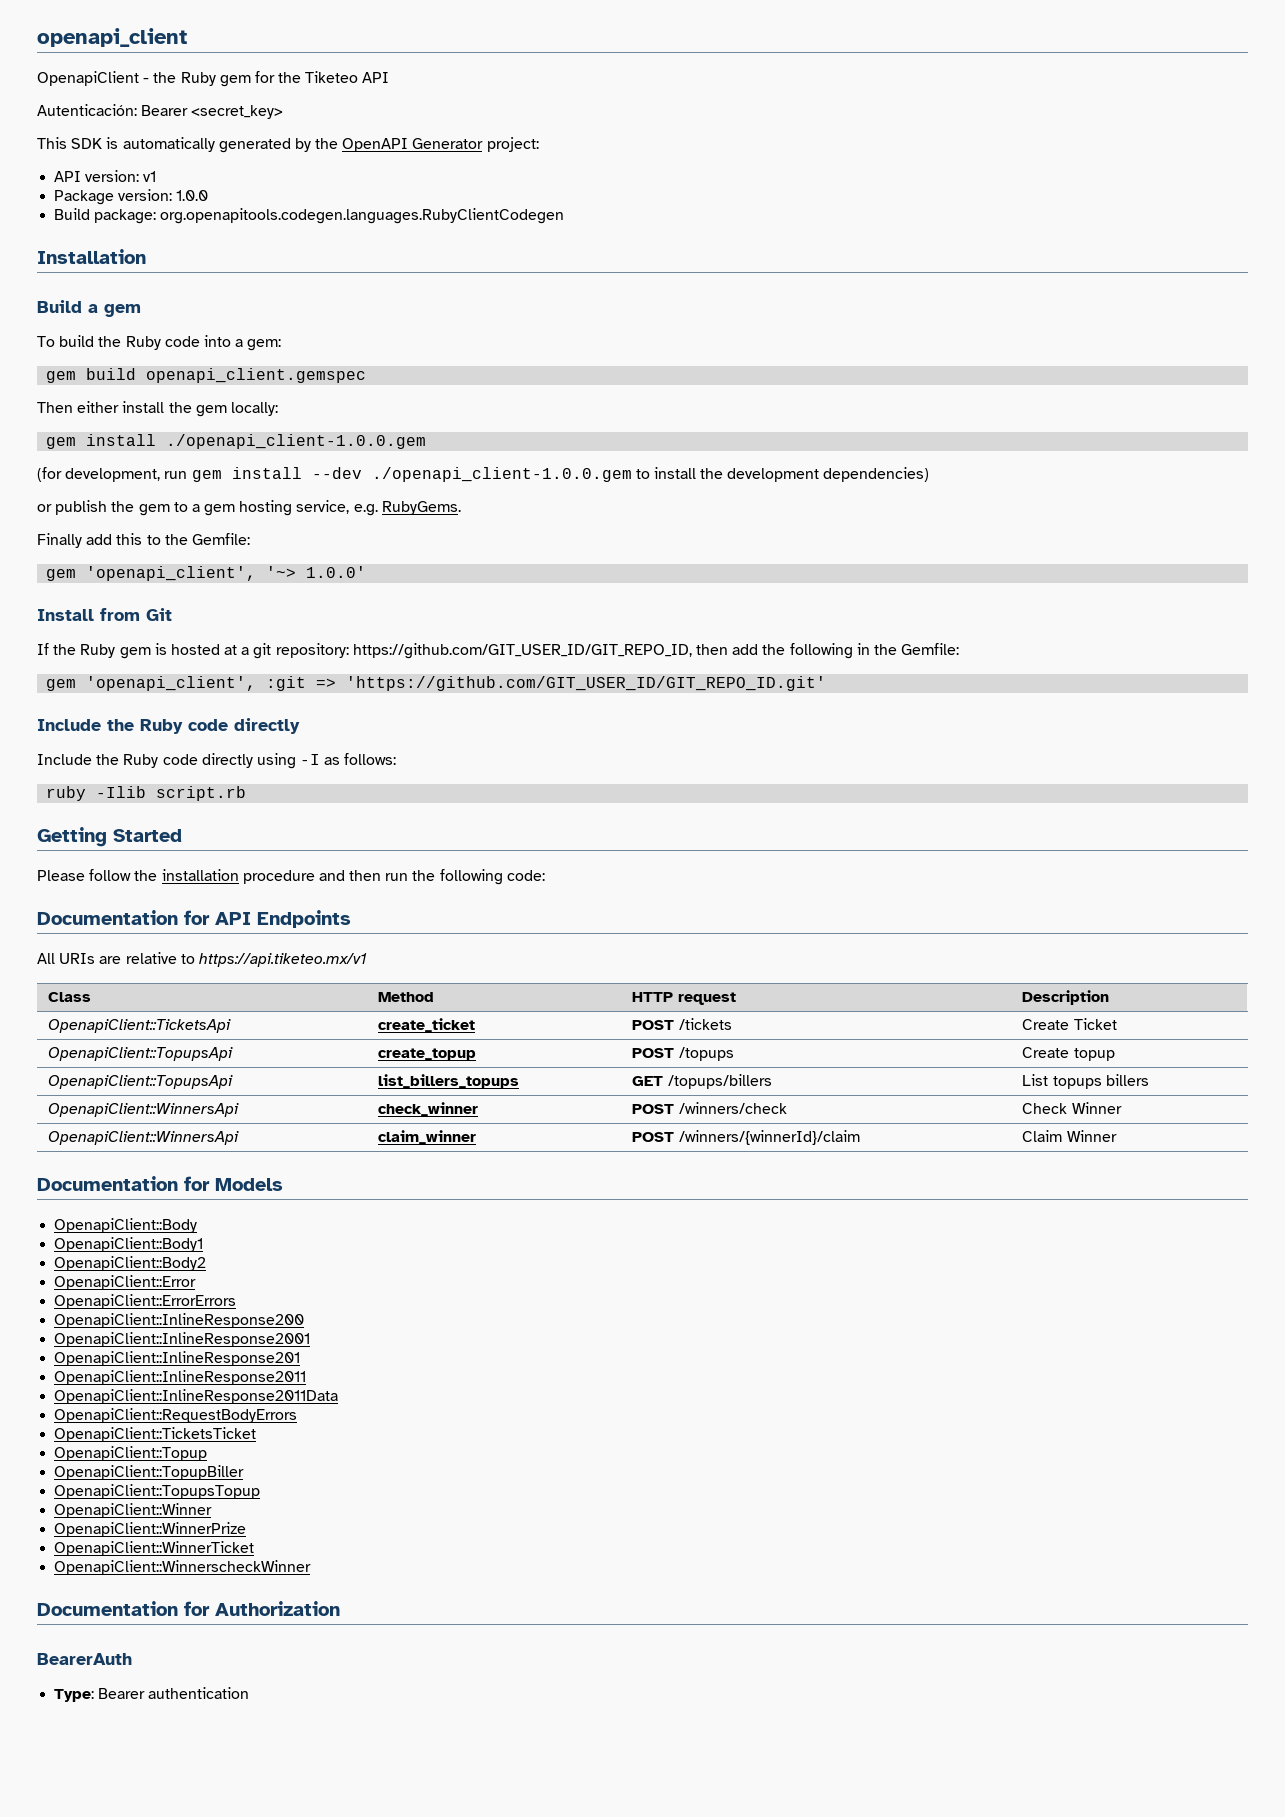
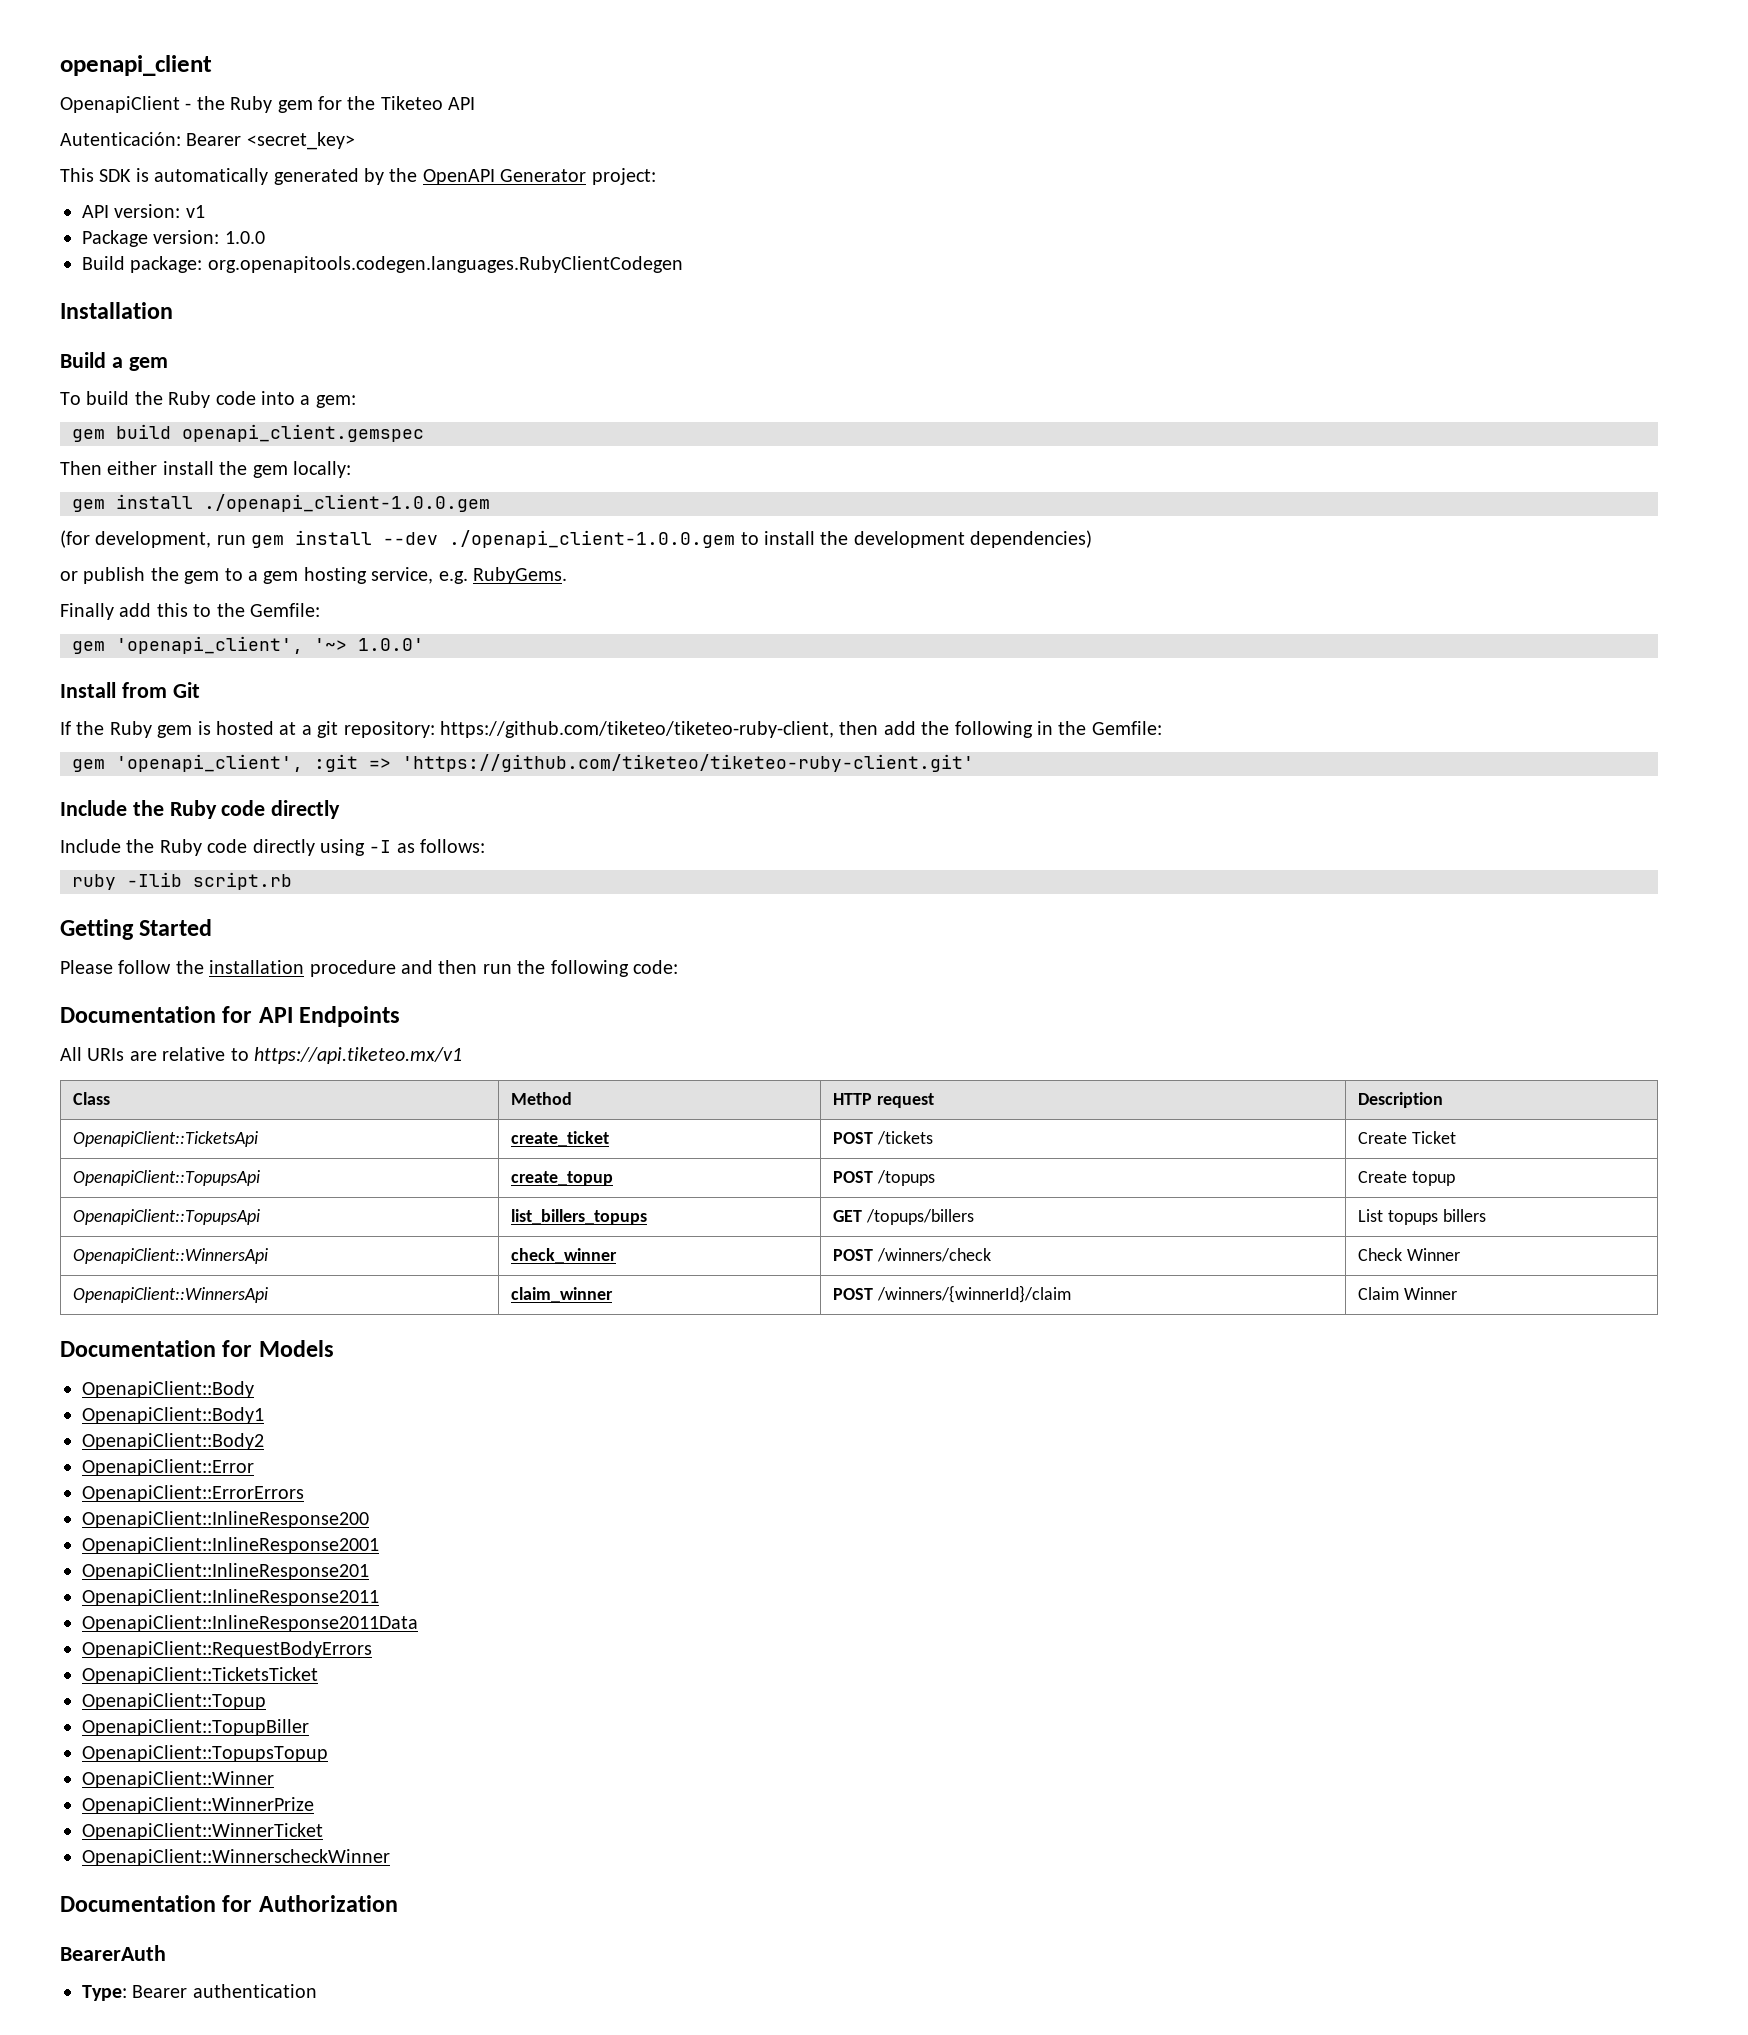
[352,643,692,659] https://github.com/GIT_USER_ID/GIT_REPO_ID, -> [439,721,834,738] https://github.com/tiketeo/tiketeo-ruby-client,
[346,676,827,691] 'https://github.com/GIT_USER_ID/GIT_REPO_ID.git' -> [402,754,974,772] 'https://github.com/tiketeo/tiketeo-ruby-client.git'

